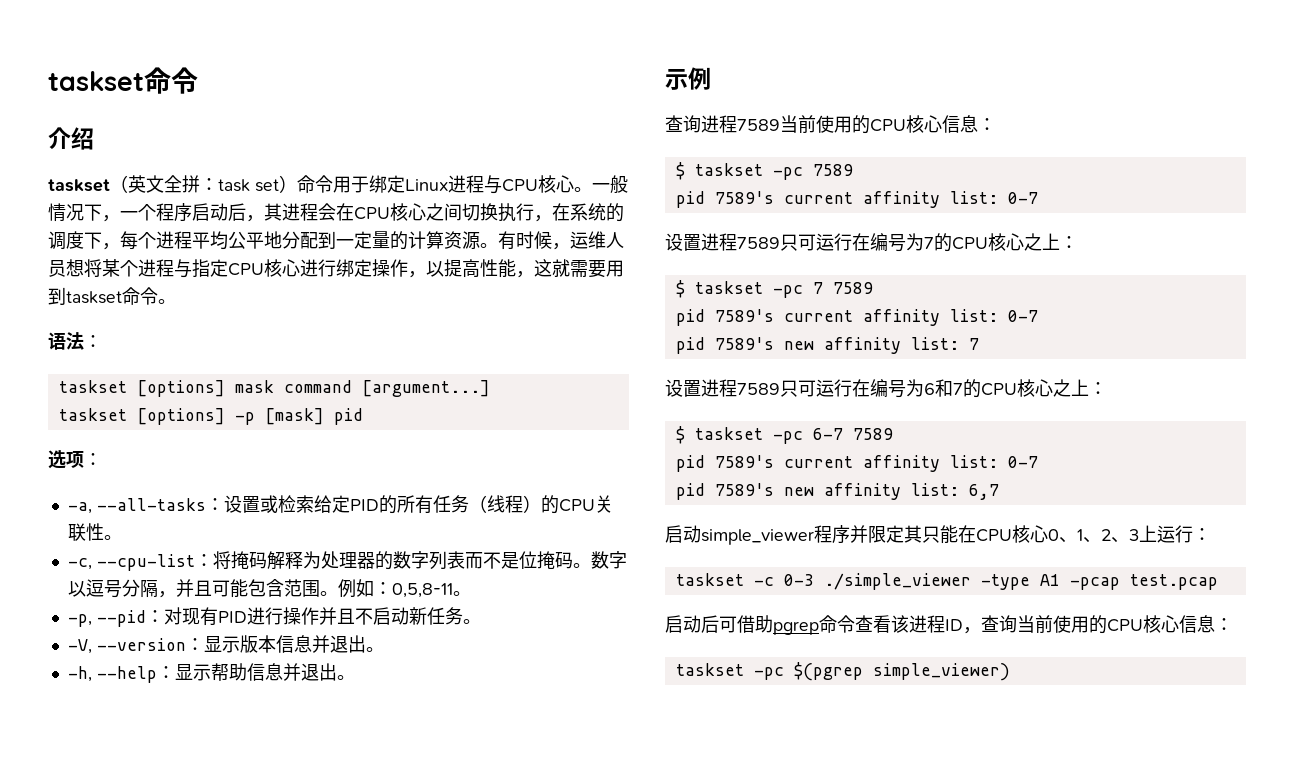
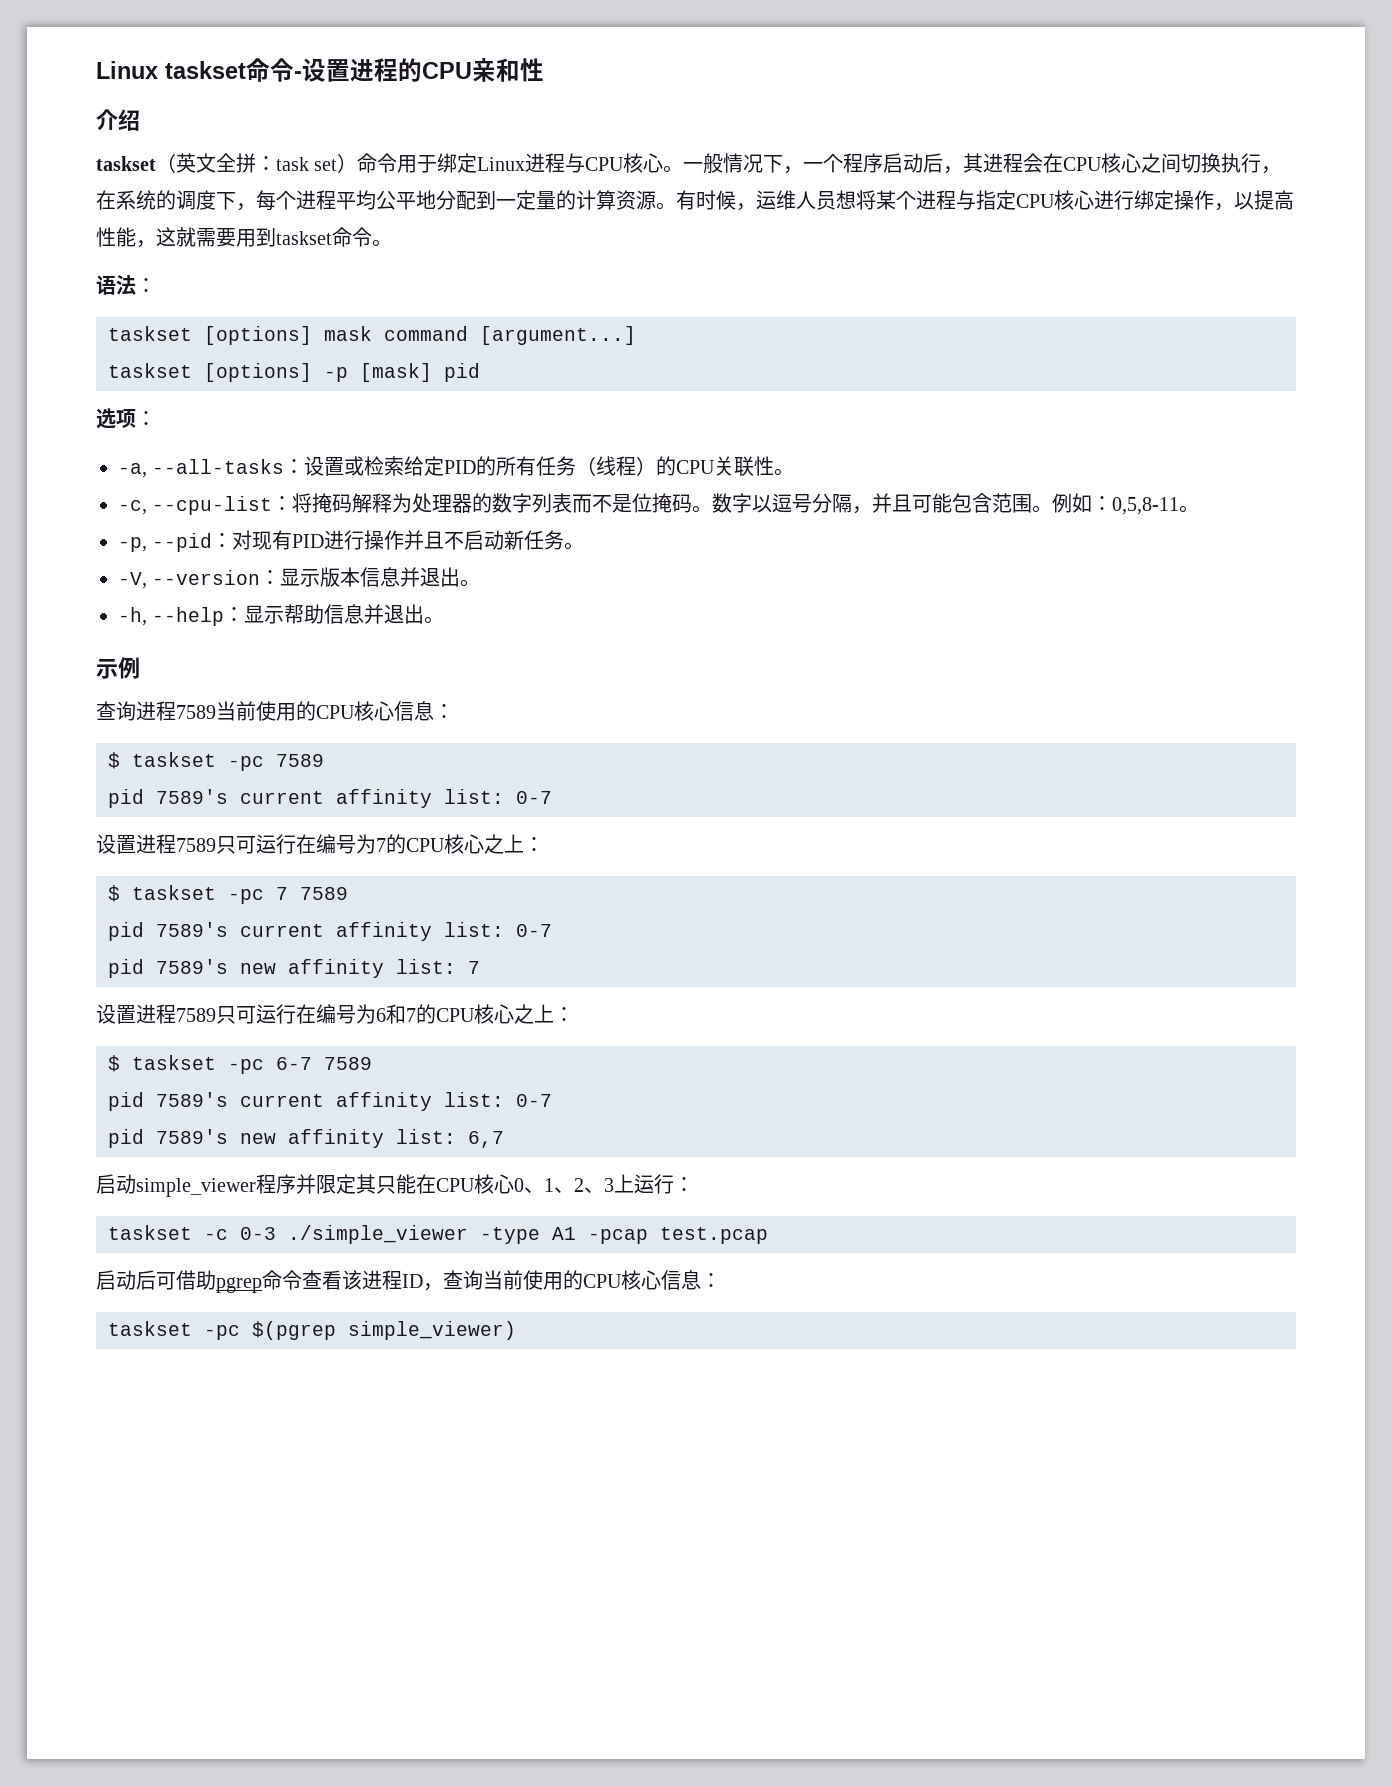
[48,67,198,94] taskset命令 -> [96,58,544,82] Linux taskset命令-设置进程的CPU亲和性

